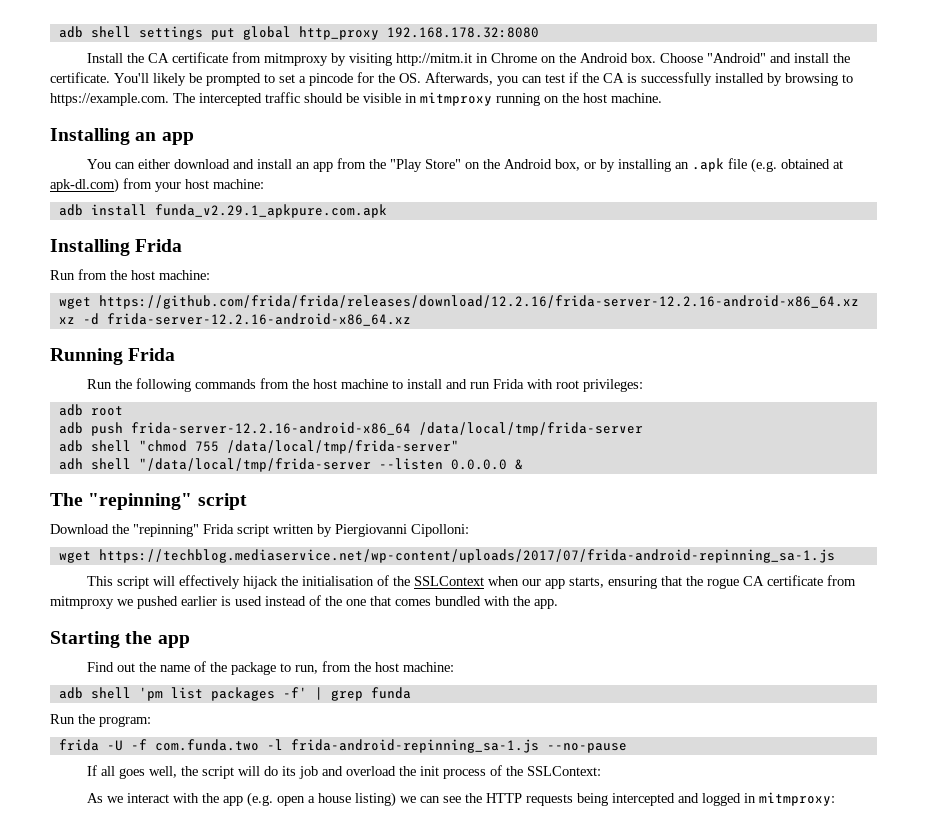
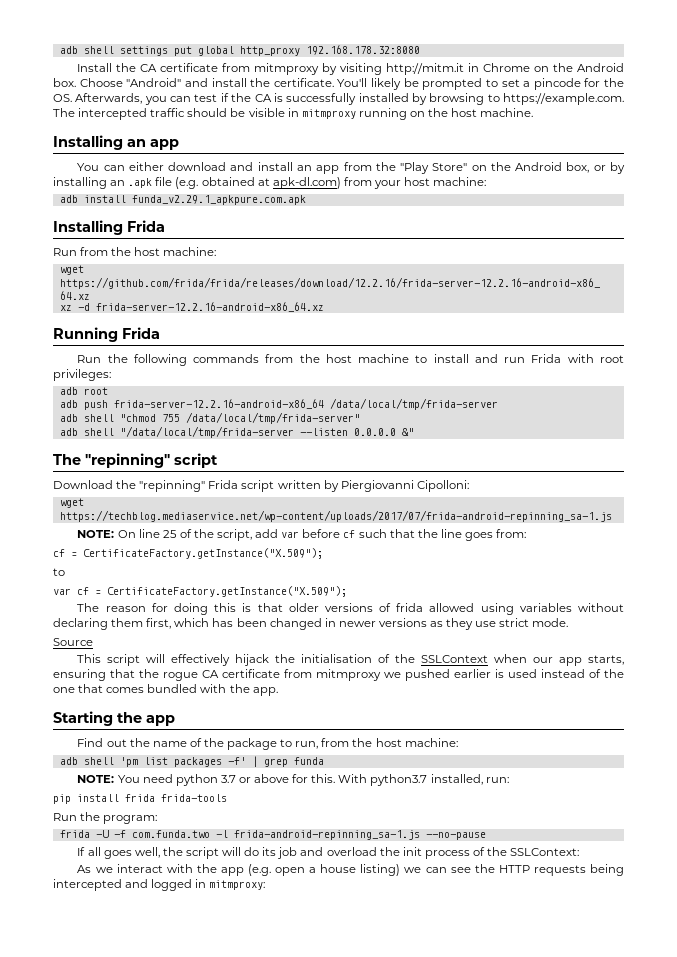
[58,458,83,470] adh -> [59,428,78,436] adb
[514,459,523,470] & -> [401,428,414,436] &"
(835, 556) none -> [77,529,527,541] [53,548,323,559] [53,568,65,576] [53,586,347,597] [77,603,624,615] [53,618,569,630] [53,638,93,646] // NOTE: On line 25 of the script, add var before cf such that the line goes from: // cf = CertificateFactory.getInstance("X.509"); // to // var cf = CertificateFactory.getInstance("X.509"); // The reason for doing this is that older versions of frida allowed using variables without declaring them first, which has been changed in newer versions as they use strict mode. // Source
(411, 693) none -> [77,774,509,786] [53,794,227,804] // NOTE: You need python 3.7 or above for this. With python3.7 installed, run: // pip install frida frida-tools

